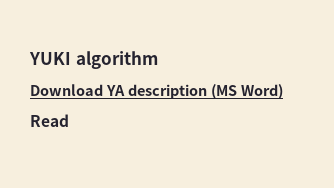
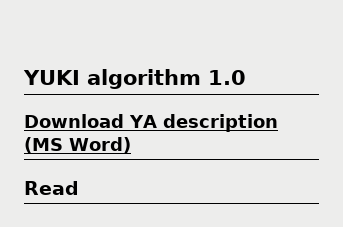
(158, 60) none -> [208,70,246,85] 1.0

